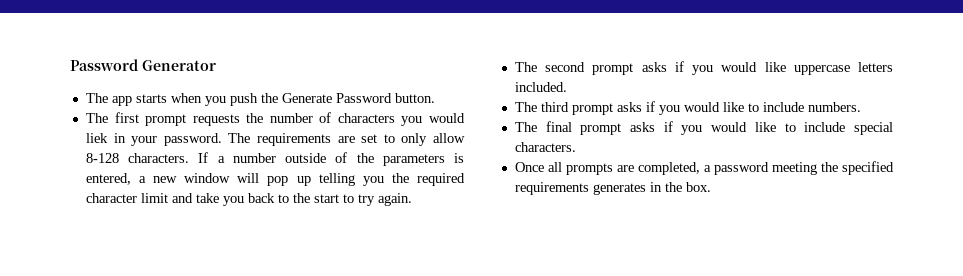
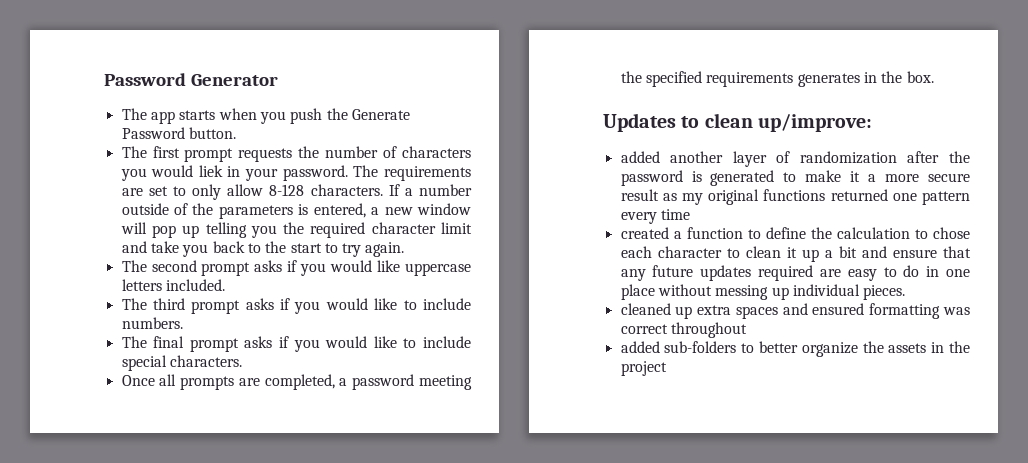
(711, 187) none -> [603,113,873,132] [620,151,970,167] [620,170,970,186] [620,189,970,205] [620,209,690,224] [620,227,970,239] [620,246,971,262] [620,265,970,281] [620,284,906,300] [620,303,970,319] [620,322,747,338] [620,341,970,357] [620,361,667,376] // Updates to clean up/improve: // added another layer of randomization after the password is generated to make it a more secure result as my original functions returned one pattern every time // created a function to define the calculation to chose each character to clean it up a bit and ensure that any future updates required are easy to do in one place without messing up individual pieces. // cleaned up extra spaces and ensured formatting was correct throughout // added sub-folders to better organize the assets in the project

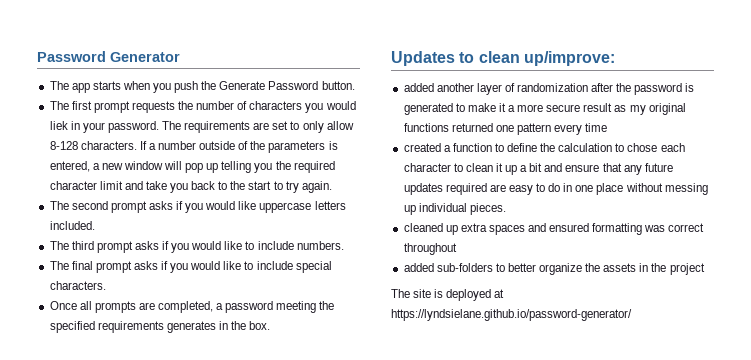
(667, 368) none -> [391,289,505,301] [391,309,632,321] // The site is deployed at https://lyndsielane.github.io/password-generator/

